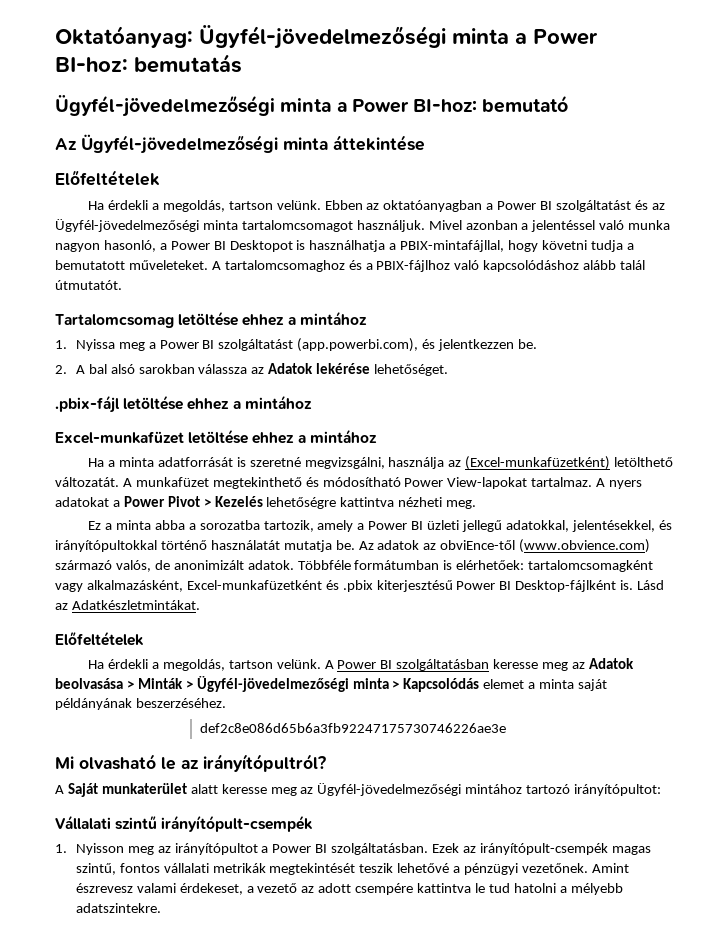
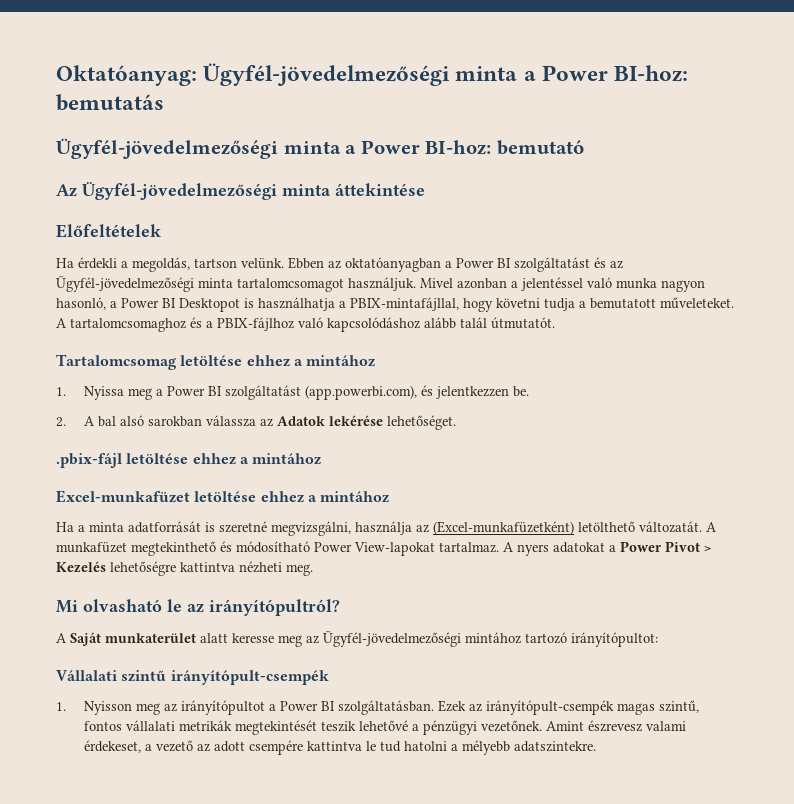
[88,520,672,532] [55,539,651,553] [55,560,654,572] [55,580,665,592] [55,600,200,610] [55,631,144,646] [88,658,634,671] [55,676,608,692] [55,698,226,710] [200,723,507,733] // Ez a minta abba a sorozatba tartozik, amely a Power BI üzleti jellegű adatokkal, jelentésekkel, és irányítópultokkal történő használatát mutatja be. Az adatok az obviEnce-től (www.obvience.com) származó valós, de anonimizált adatok. Többféle formátumban is elérhetőek: tartalomcsomagként vagy alkalmazásként, Excel-munkafüzetként és .pbix kiterjesztésű Power BI Desktop-fájlként is. Lásd az Adatkészletmintákat. // Előfeltételek // Ha érdekli a megoldás, tartson velünk. A Power BI szolgáltatásban keresse meg az Adatok beolvasása > Minták > Ügyfél-jövedelmezőségi minta > Kapcsolódás elemet a minta saját példányának beszerzéséhez. // def2c8e086d65b6a3fb92247175730746226ae3e -> (313, 570) none

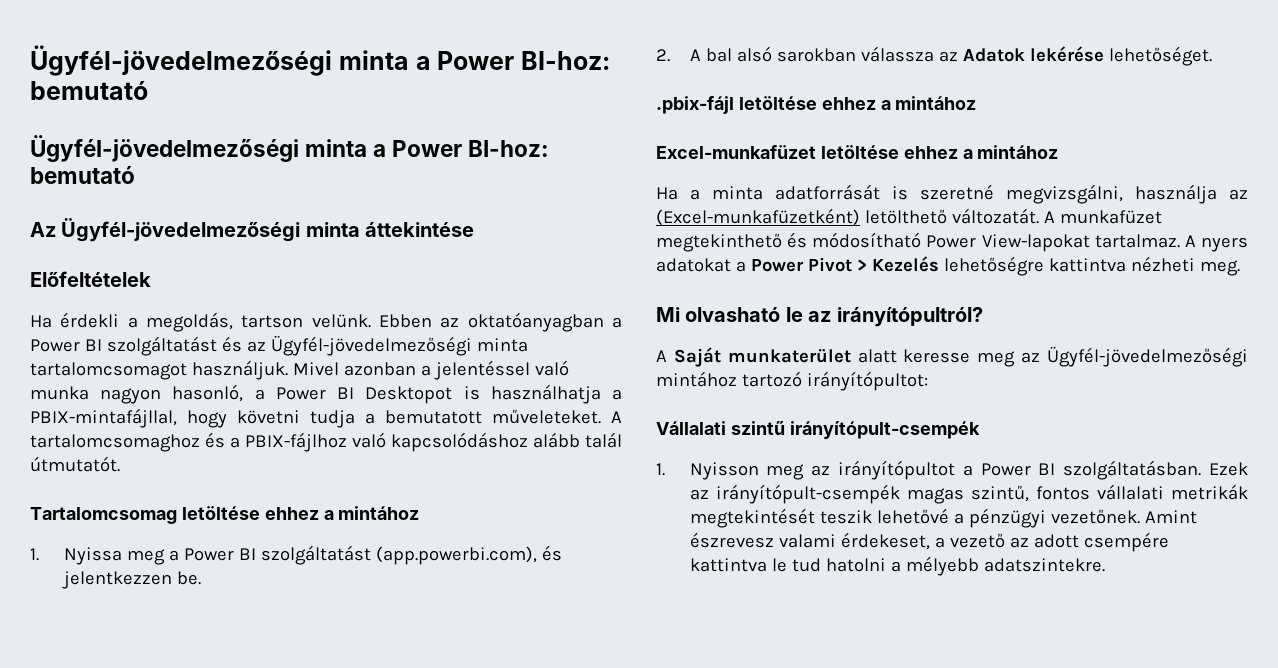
[56,63,689,86] [56,94,164,111] Oktatóanyag: Ügyfél-jövedelmezőségi minta a Power BI-hoz: bemutatás -> [30,45,610,76] [30,81,148,100] Ügyfél-jövedelmezőségi minta a Power BI-hoz: bemutató

